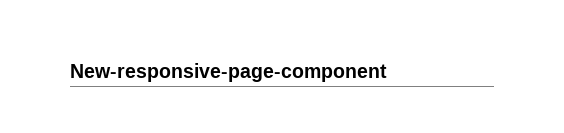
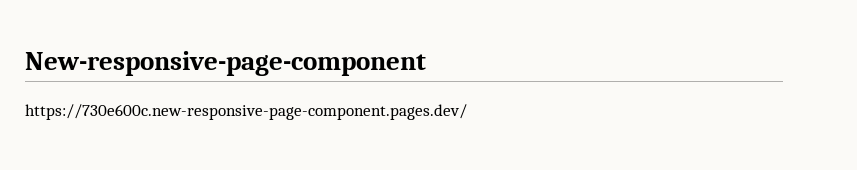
(387, 72) none -> [25,104,467,120] // https://730e600c.new-responsive-page-component.pages.dev/

